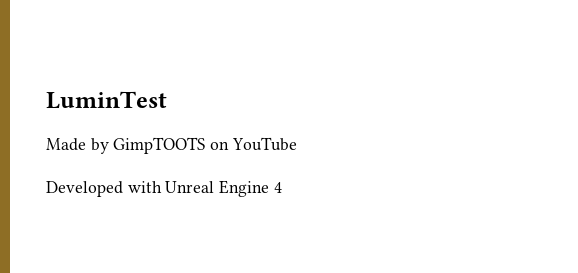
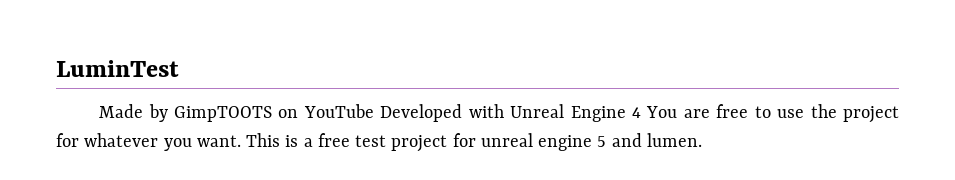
(297, 144) // -> (374, 111) none
(282, 187) none -> [646,104,900,123] [56,133,702,152] You are free to use the project for whatever you want. This is a free test project for unreal engine 5 and lumen.

